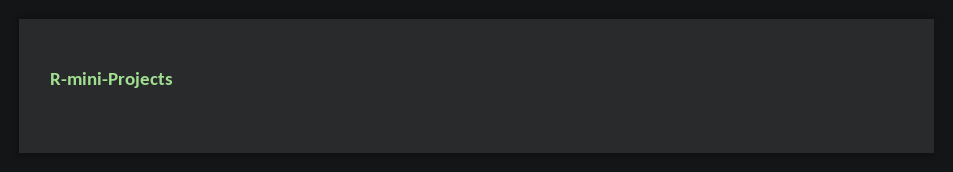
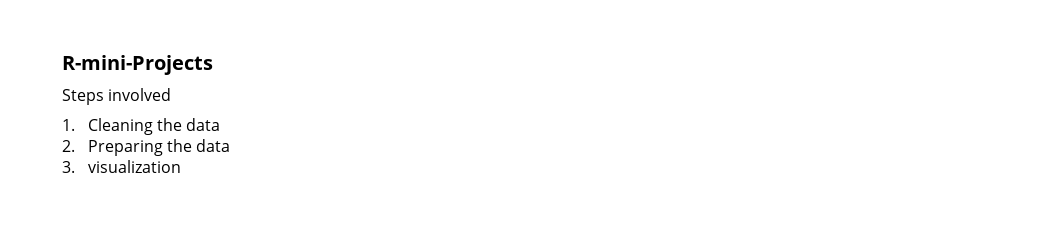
(173, 80) none -> [62,88,172,105] [62,118,221,135] [62,139,231,156] [62,160,181,173] // Steps involved // 1. Cleaning the data // 2. Preparing the data // 3. visualization

